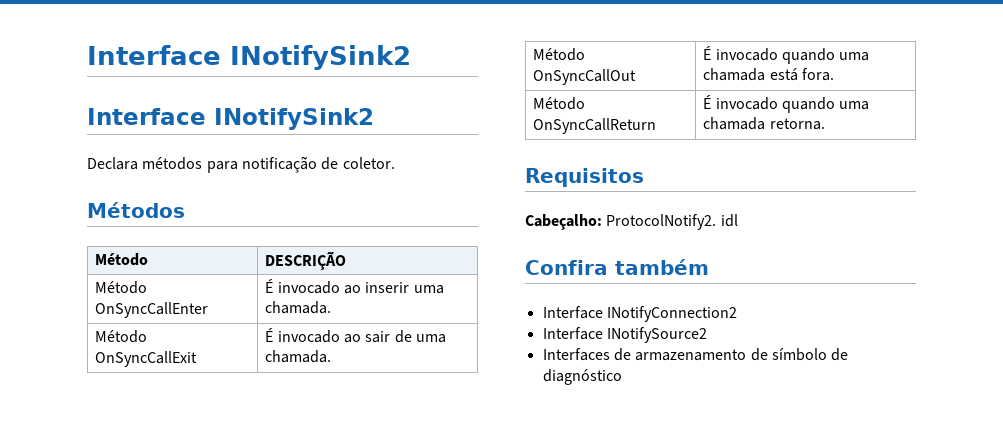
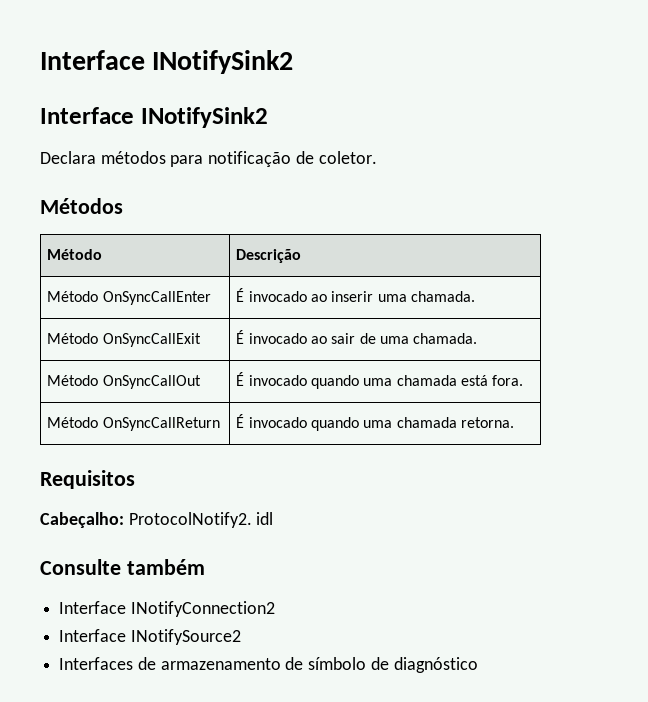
[265,251,347,270] DESCRIÇÃO -> [236,249,302,263] Descrição
[525,260,608,275] Confira -> [40,559,121,575] Consulte

